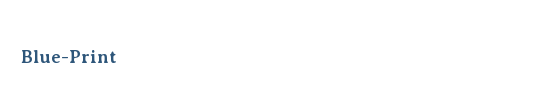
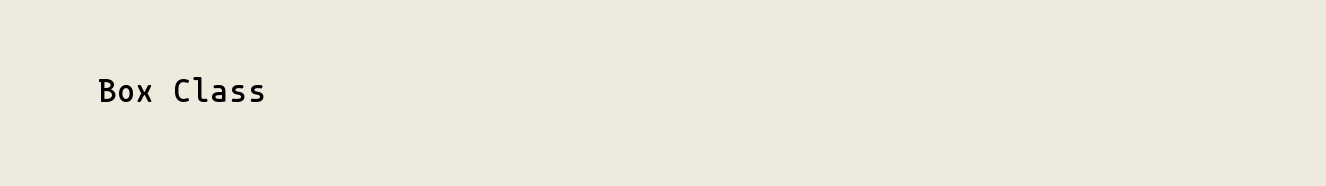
[21,50,117,63] Blue-Print -> [98,77,267,102] Box Class

